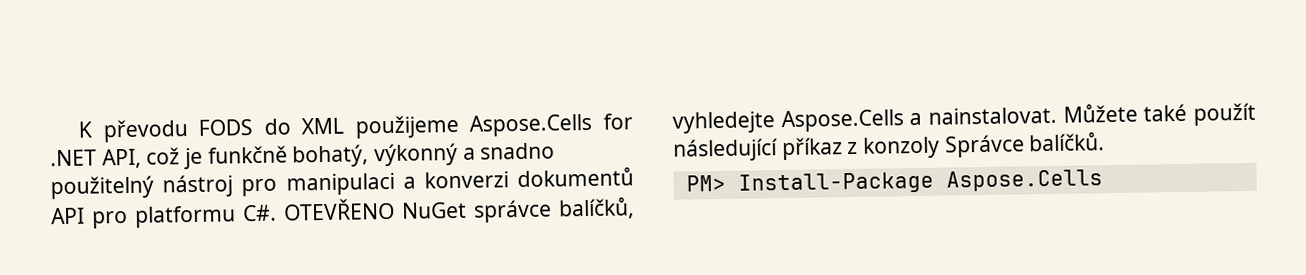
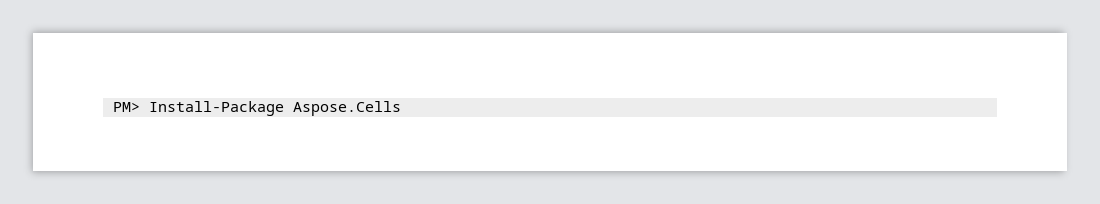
[78,113,633,143] [50,142,556,170] [50,167,634,200] [51,197,635,229] [672,102,1256,134] [673,132,1106,162] K převodu FODS do XML použijeme Aspose.Cells for .NET API, což je funkčně bohatý, výkonný a snadno použitelný nástroj pro manipulaci a konverzi dokumentů API pro platformu C#. OTEVŘENO NuGet správce balíčků, vyhledejte Aspose.Cells a nainstalovat. Můžete také použít následující příkaz z konzoly Správce balíčků. // -> (112, 107) none

